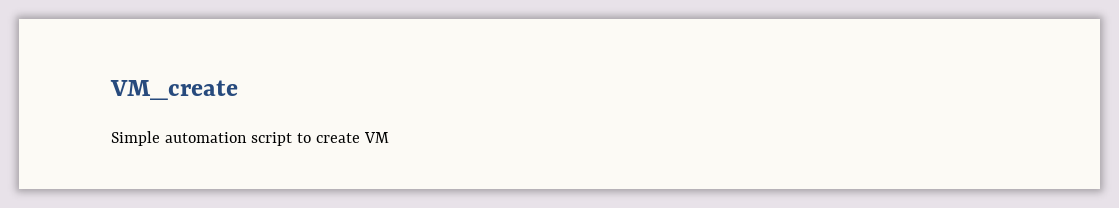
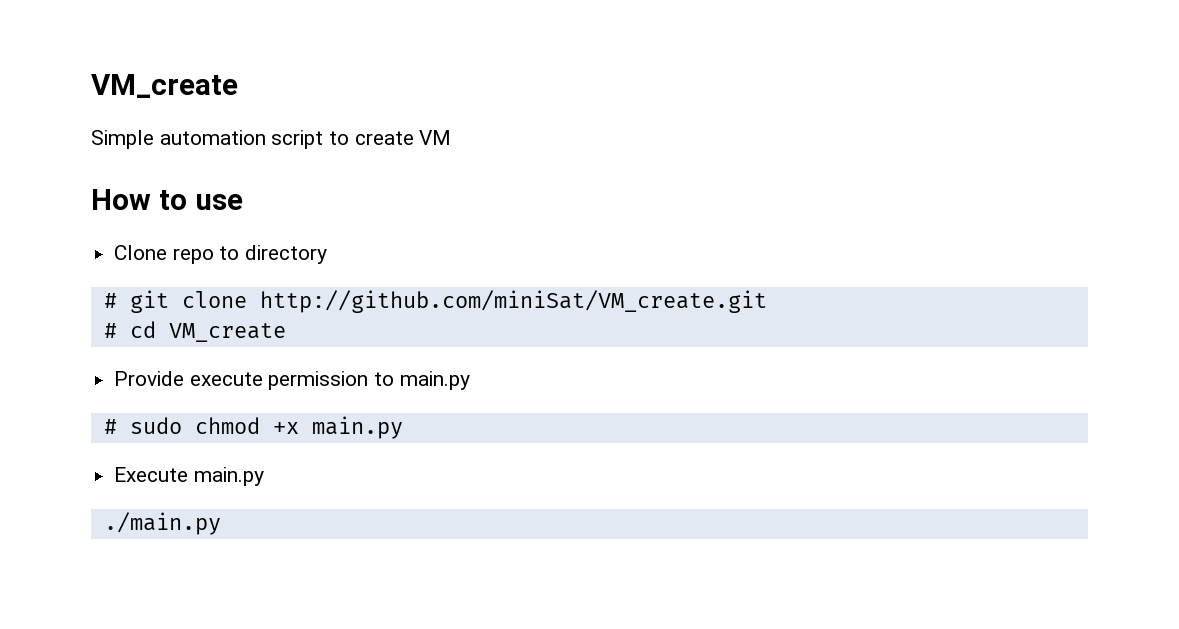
(389, 137) none -> [91,189,243,210] [114,245,328,264] [103,290,767,313] [103,321,286,342] [114,371,470,390] [103,416,403,439] [114,467,264,486] [103,512,221,535] // How to use // Clone repo to directory // # git clone http://github.com/miniSat/VM_create.git // # cd VM_create // Provide execute permission to main.py // # sudo chmod +x main.py // Execute main.py // ./main.py

